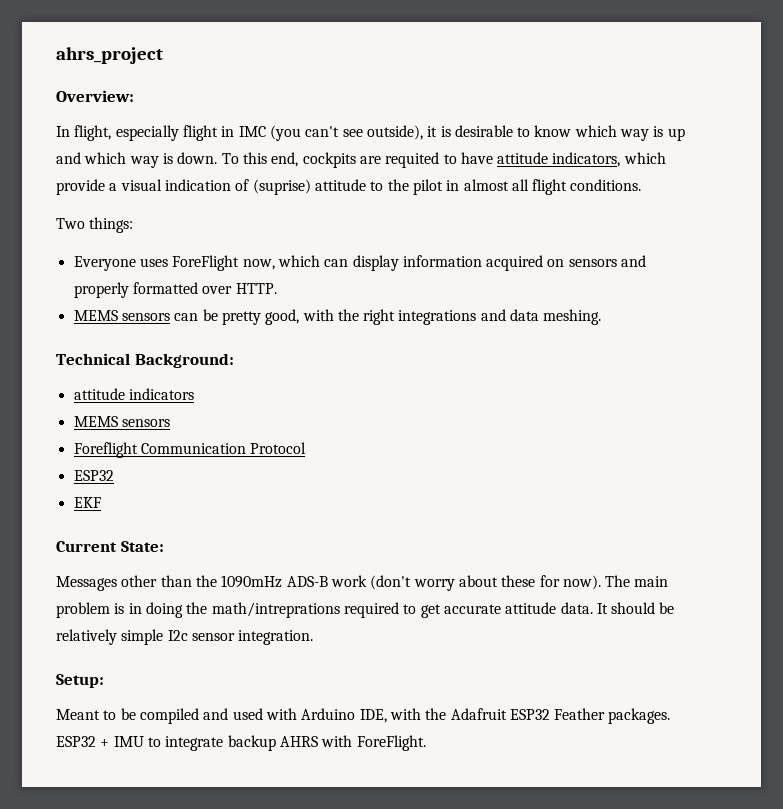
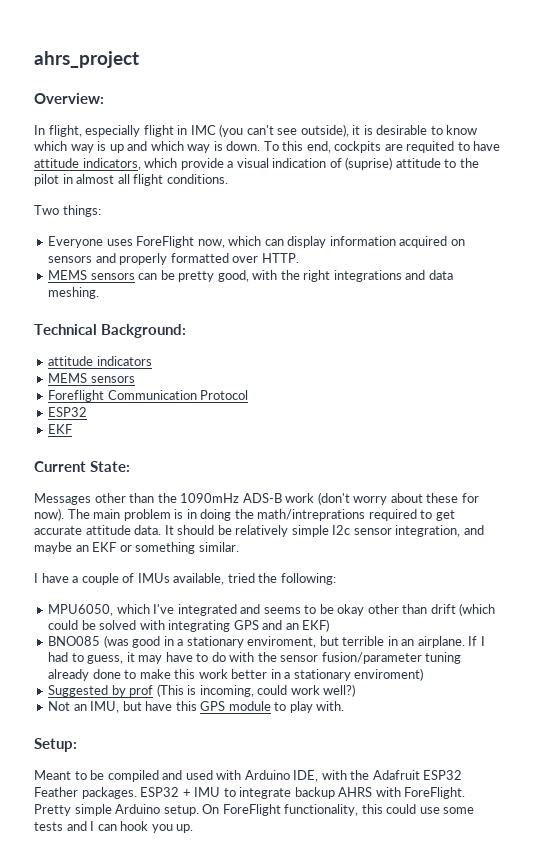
[238,630,314,645] integration. -> [395,525,484,537] [34,542,239,554] [34,573,336,585] [48,603,496,616] [48,619,330,632] [48,635,485,648] [48,652,462,664] [48,668,424,681] [48,684,356,697] [48,701,345,713] integration, and maybe an EKF or something similar. // I have a couple of IMUs available, tried the following: // MPU6050, which I've integrated and seems to be okay other than drift (which could be solved with integrating GPS and an EKF) // BNO085 (was good in a stationary enviroment, but terrible in an airplane. If I had to guess, it may have to do with the sensor fusion/parameter tuning already done to make this work better in a stationary enviroment) // Suggested by prof (This is incoming, could work well?) // Not an IMU, but have this GPS module to play with.
(426, 743) none -> [34,804,475,816] [34,821,194,833] Pretty simple Arduino setup. On ForeFlight functionality, this could use some tests and I can hook you up.

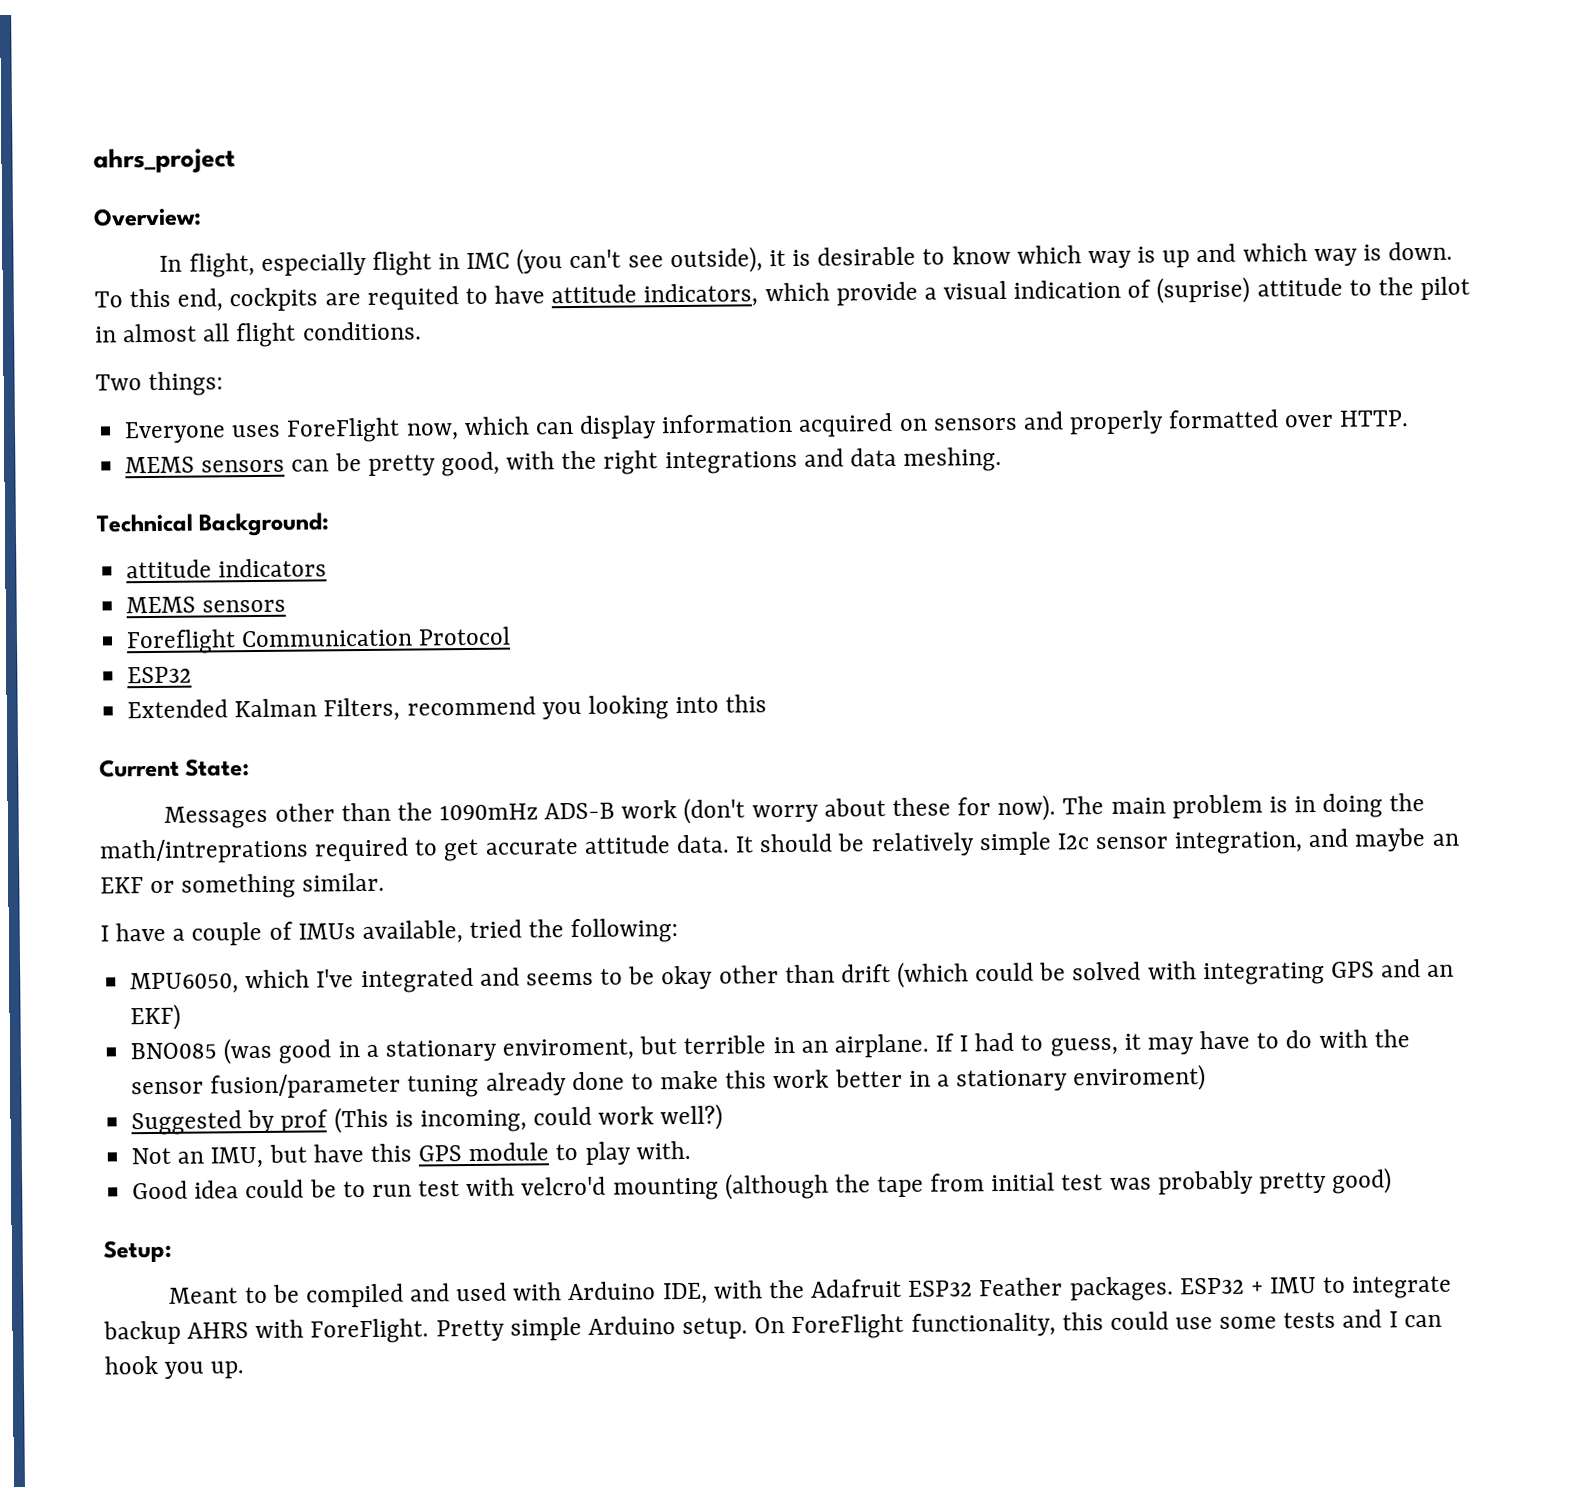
[48,424,73,434] EKF -> [127,694,768,722] Extended Kalman Filters, recommend you looking into this
(345, 706) none -> [132,1167,1393,1201] // Good idea could be to run test with velcro'd mounting (although the tape from initial test was probably pretty good)

